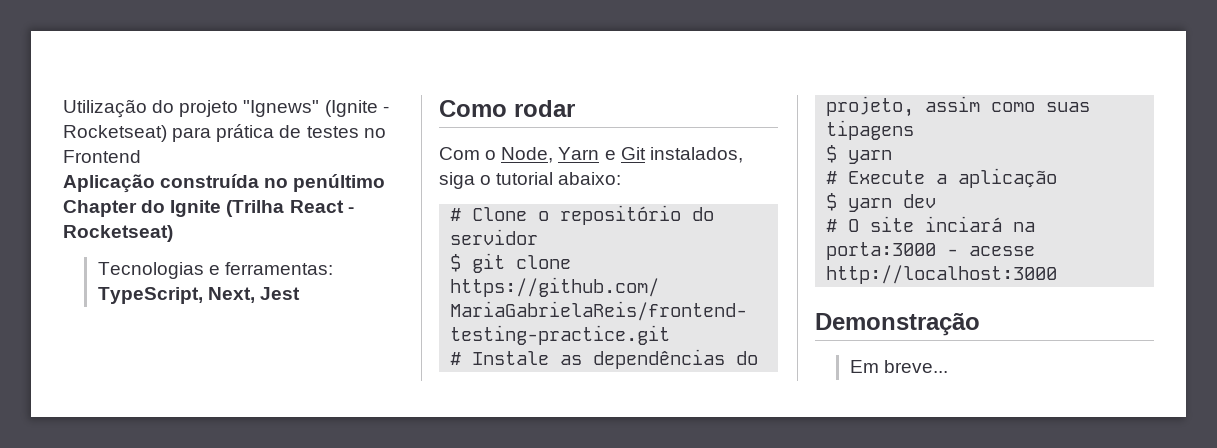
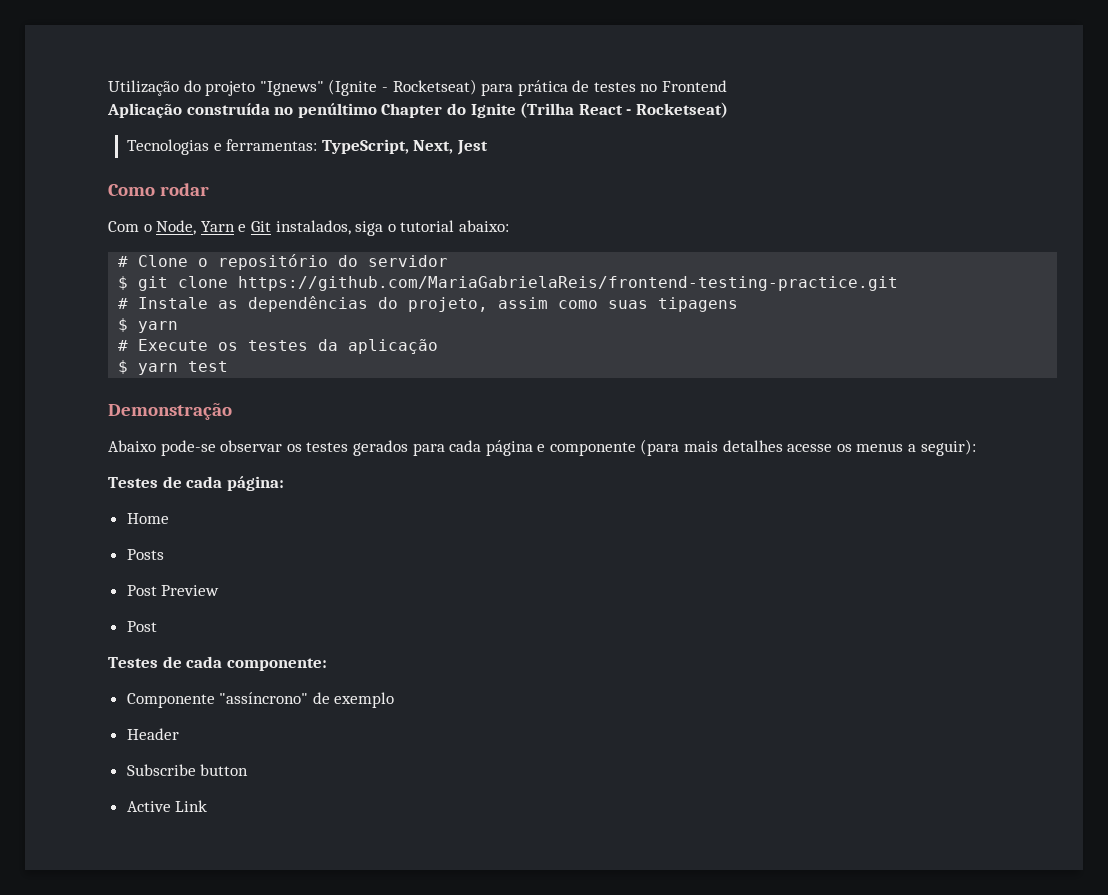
[936,174,948,184] a -> [218,339,339,351] os testes da
[903,194,937,208] [826,216,1036,232] [826,242,1036,260] [826,265,1058,284] [815,312,980,336] [849,360,948,373] dev // # O site inciará na porta:3000 - acesse http://localhost:3000 // Demonstração // Em breve... -> [188,361,229,372] [108,403,232,420] [108,439,976,456] [108,476,284,491] [126,513,169,524] [126,549,164,560] [126,585,220,596] [126,621,157,632] [108,656,327,671] [126,692,395,708] [126,728,179,740] [126,764,249,776] [126,800,208,812] test // Demonstração // Abaixo pode-se observar os testes gerados para cada página e componente (para mais detalhes acesse os menus a seguir): // Testes de cada página: // Home // Posts // Post Preview // Post // Testes de cada componente: // Componente "assíncrono" de exemplo // Header // Subscribe button // Active Link

